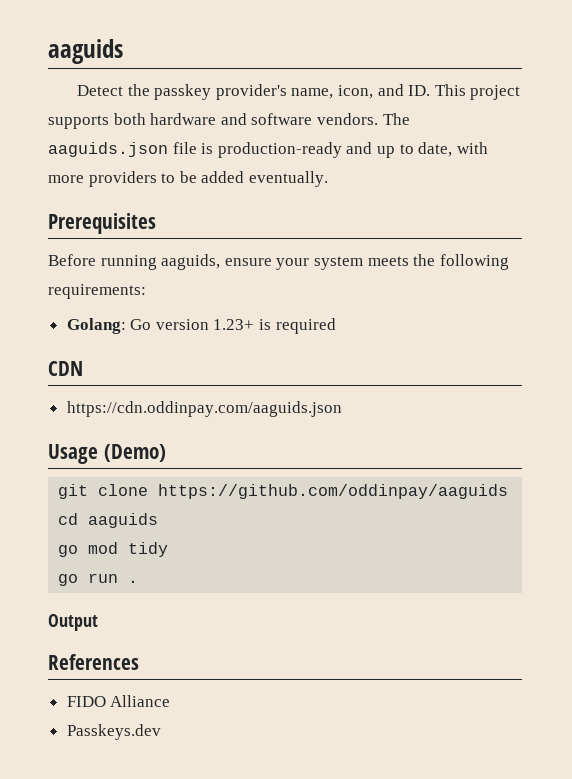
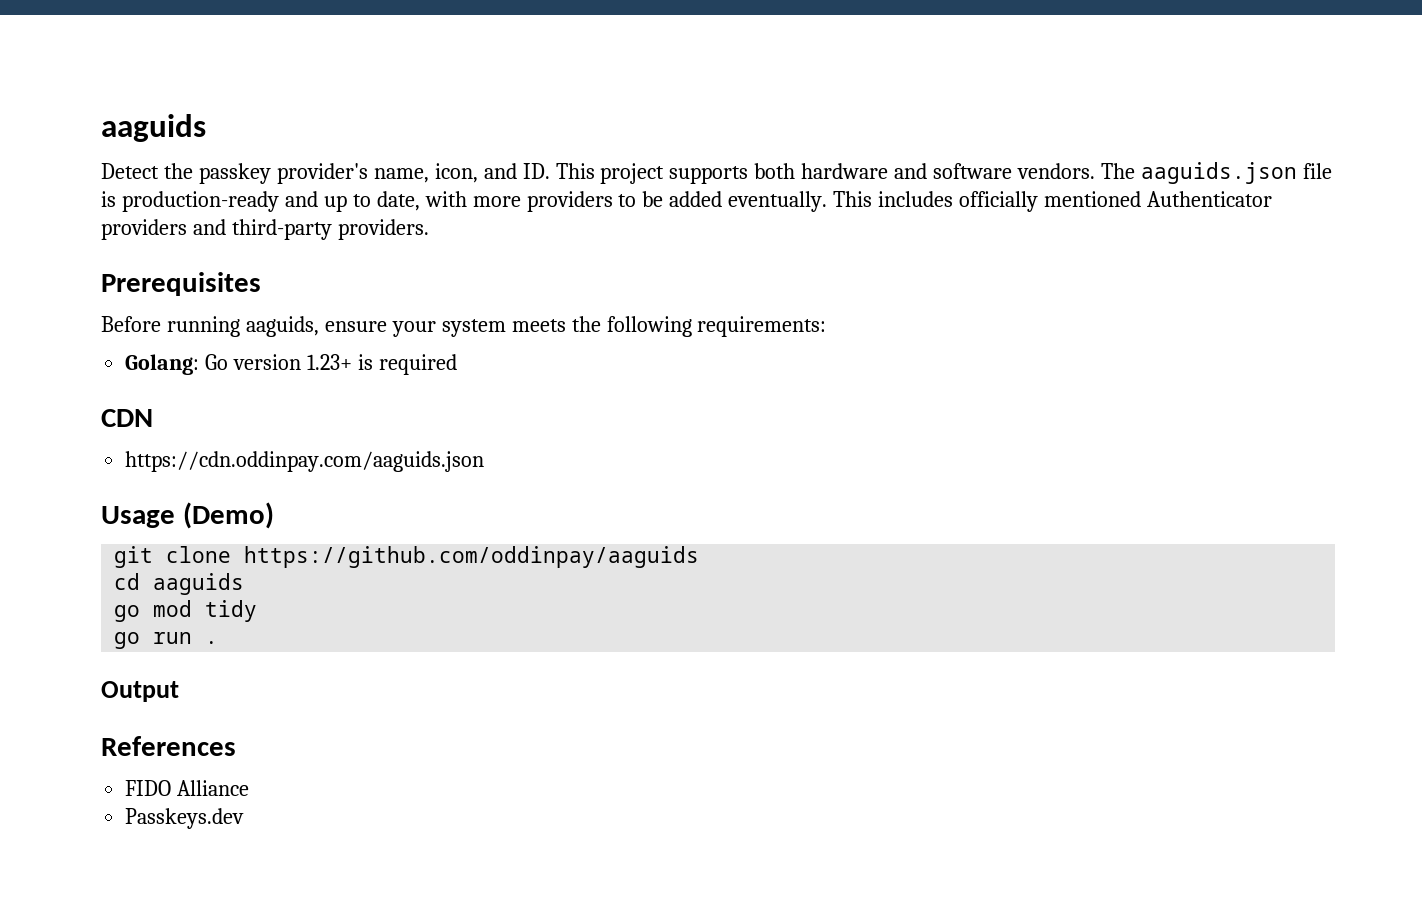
(328, 179) none -> [833,191,1272,212] [101,219,429,240] This includes officially mentioned Authenticator providers and third-party providers.

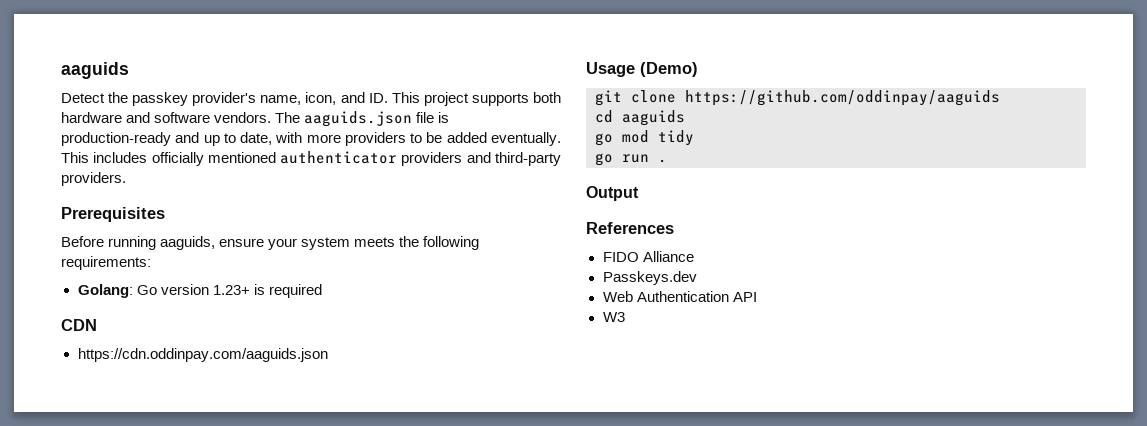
[1146,191,1272,207] Authenticator -> [280,151,398,164] authenticator
(245, 818) none -> [602,291,757,302] [602,312,625,322] // Web Authentication API // W3

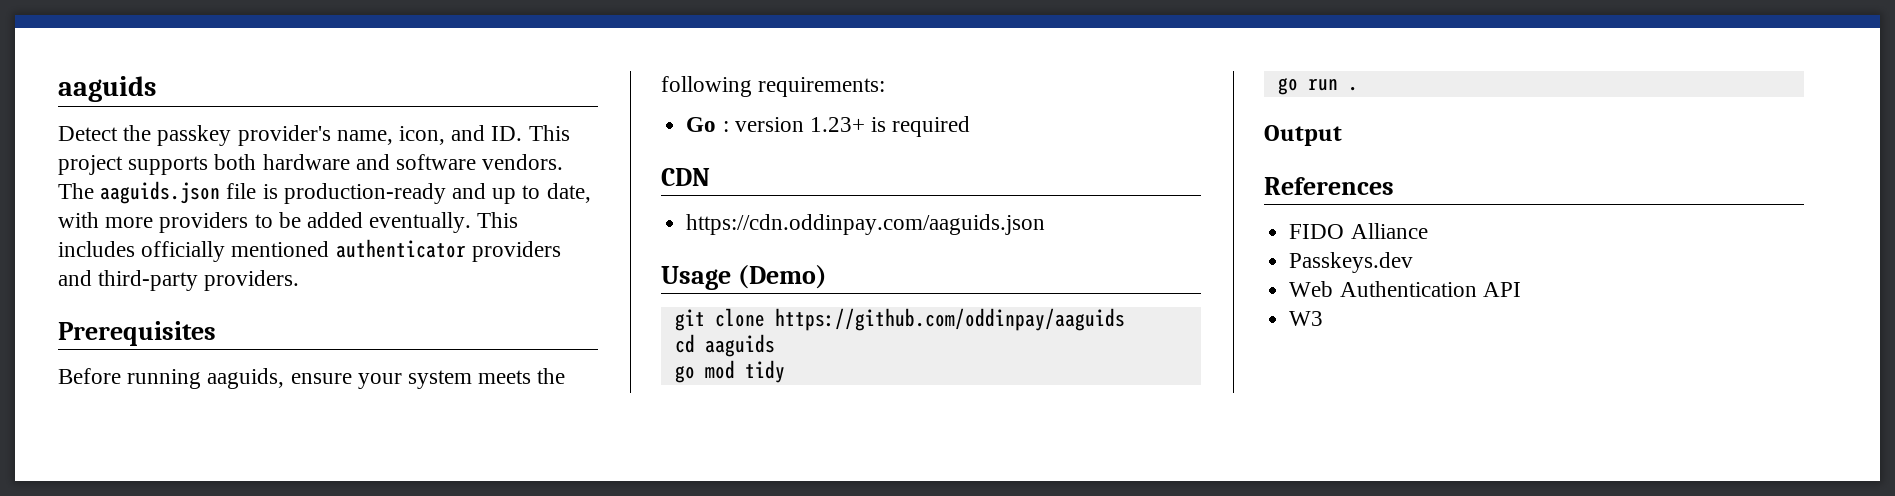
[77,284,157,298] Golang: Go -> [686,117,729,132] Go :

